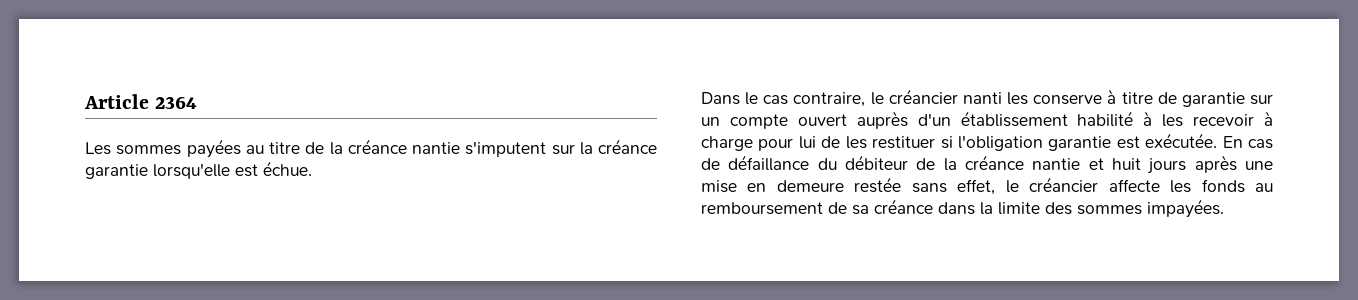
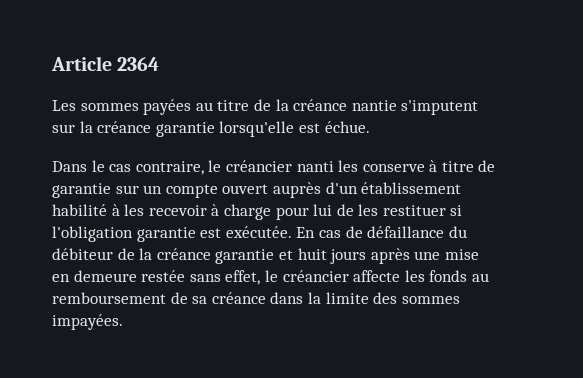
[1032,158,1081,170] nantie -> [215,249,275,264] garantie

